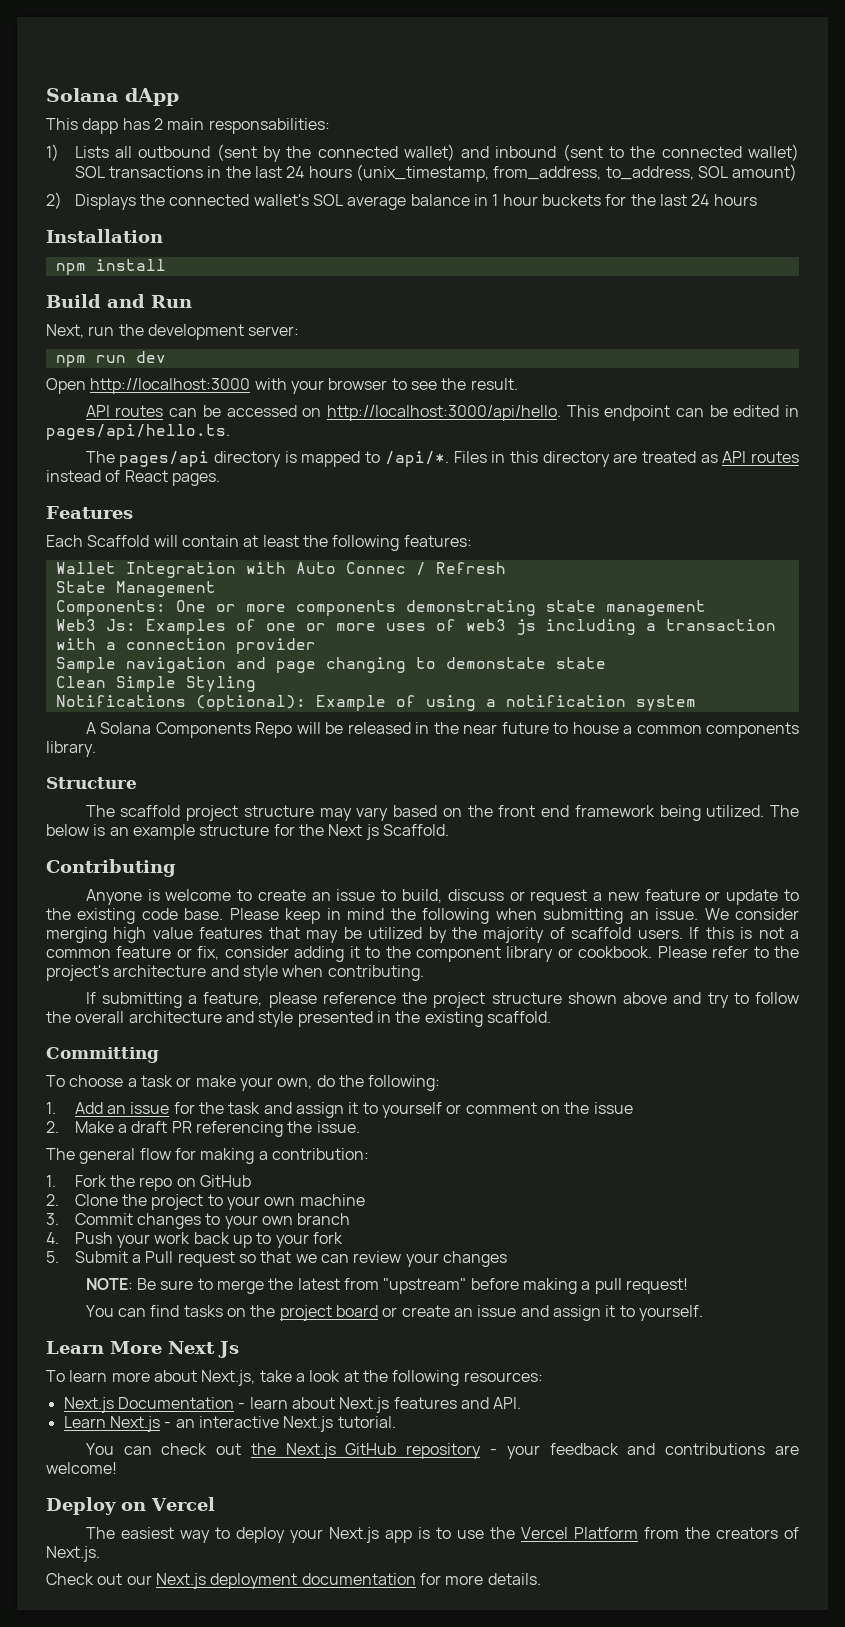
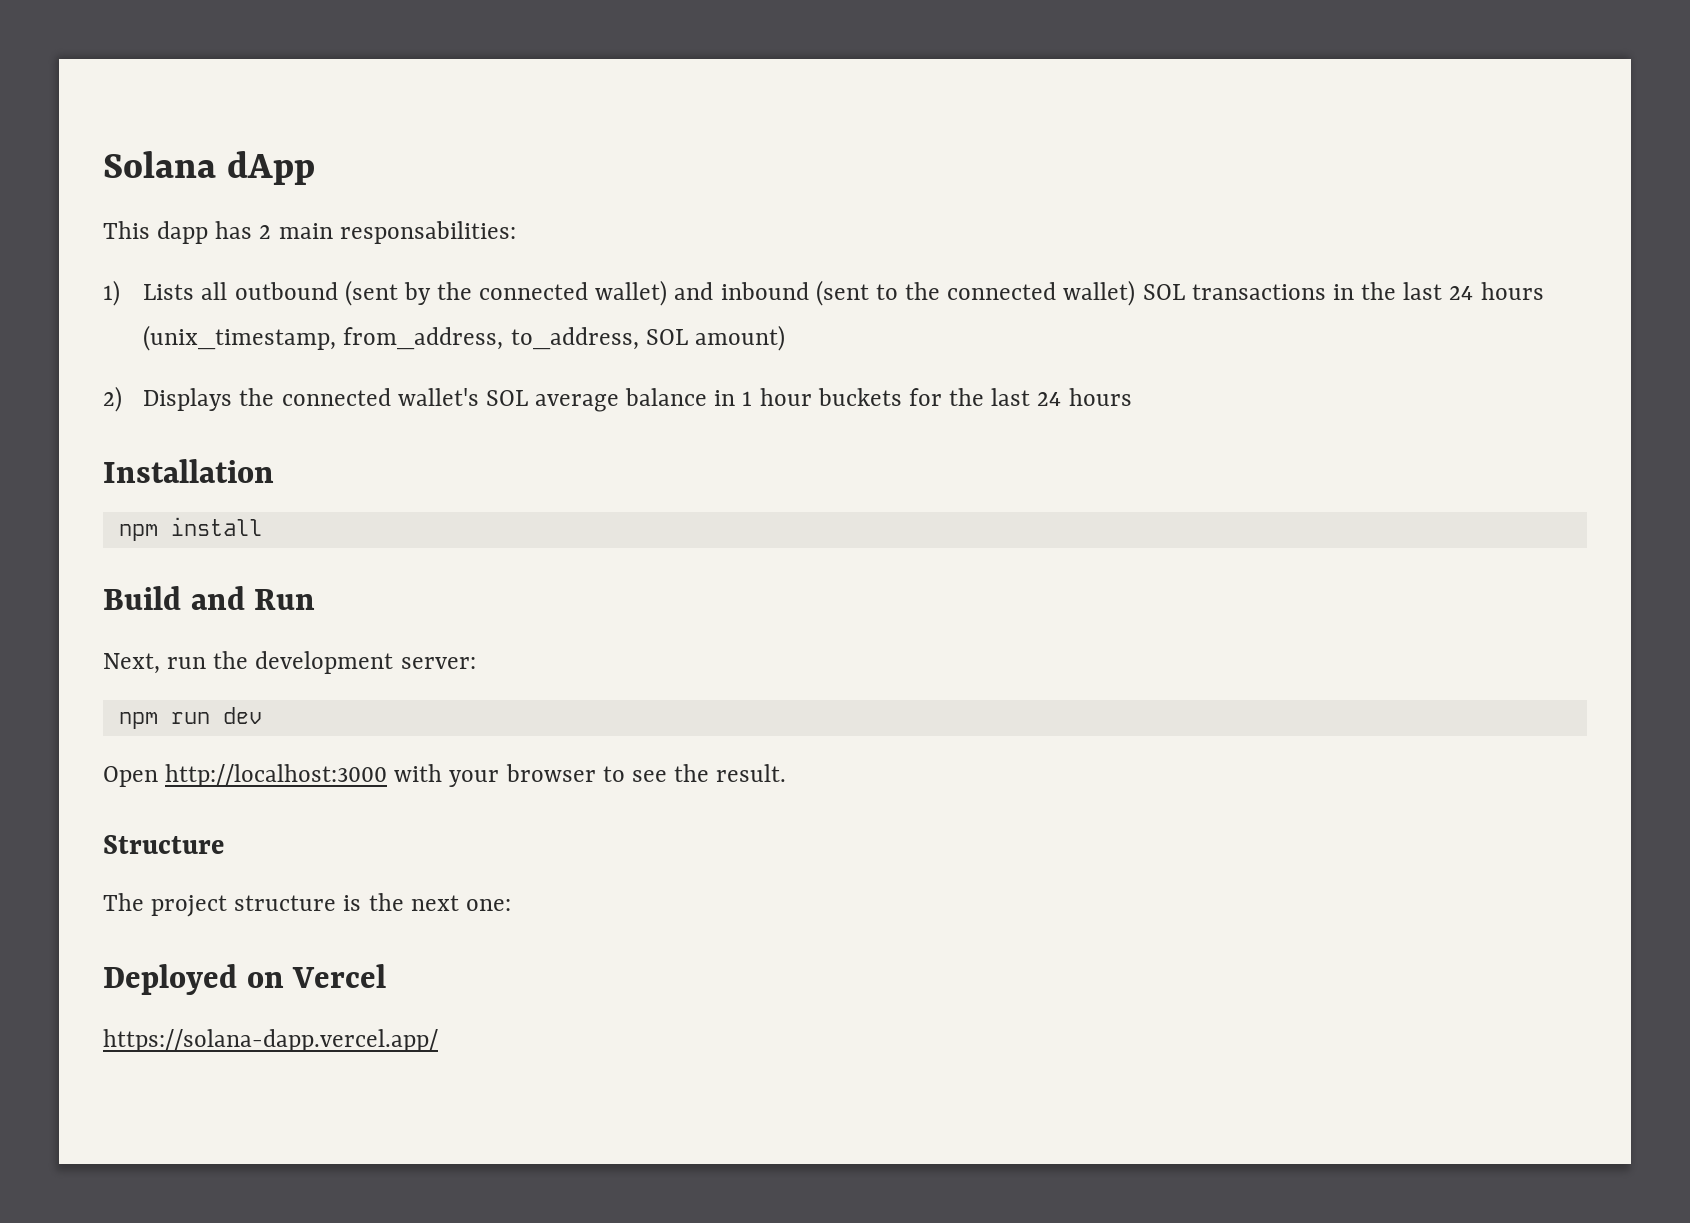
[85,405,799,421] [46,424,230,440] [85,451,800,467] [46,470,220,486] [46,506,133,519] [46,535,472,551] [55,562,506,578] [55,581,216,597] [55,600,706,616] [55,619,776,635] [55,638,316,654] [55,657,606,673] [55,676,256,692] [55,695,696,711] [85,722,799,738] [46,741,96,757] // API routes can be accessed on http://localhost:3000/api/hello. This endpoint can be edited in pages/api/hello.ts. // The pages/api directory is mapped to /api/*. Files in this directory are treated as API routes instead of React pages. // Features // Each Scaffold will contain at least the following features: // Wallet Integration with Auto Connec / Refresh // State Management // Components: One or more components demonstrating state management // Web3 Js: Examples of one or more uses of web3 js including a transaction with a connection provider // Sample navigation and page changing to demonstate state // Clean Simple Styling // Notifications (optional): Example of using a notification system // A Solana Components Repo will be released in the near future to house a common components library. -> (787, 773) none
[120,805,800,821] [46,824,449,840] [46,859,176,877] [85,889,799,905] [46,908,800,924] [46,927,800,943] [46,946,799,962] [46,965,424,981] [85,992,800,1008] [46,1011,551,1027] [46,1047,159,1063] [46,1075,441,1091] [46,1102,633,1118] [46,1121,360,1137] [46,1148,369,1164] [46,1175,252,1191] [46,1194,365,1210] [46,1213,351,1229] [46,1232,344,1248] [46,1251,507,1267] [85,1278,688,1294] [85,1305,703,1321] [46,1341,239,1358] [46,1370,543,1386] [63,1397,522,1413] [63,1416,396,1432] [85,1443,800,1459] [46,1462,117,1474] [46,1497,215,1515] [85,1527,800,1543] [46,1546,100,1562] [46,1573,541,1589] scaffold project structure may vary based on the front end framework being utilized. The below is an example structure for the Next js Scaffold. // Contributing // Anyone is welcome to create an issue to build, discuss or request a new feature or update to the existing code base. Please keep in mind the following when submitting an issue. We consider merging high value features that may be utilized by the majority of scaffold users. If this is not a common feature or fix, consider adding it to the component library or cookbook. Please refer to the project's architecture and style when contributing. // If submitting a feature, please reference the project structure shown above and try to follow the overall architecture and style presented in the existing scaffold. // Committing // To choose a task or make your own, do the following: // 1. Add an issue for the task and assign it to yourself or comment on the issue // 2. Make a draft PR referencing the issue. // The general flow for making a contribution: // 1. Fork the repo on GitHub // 2. Clone the project to your own machine // 3. Commit changes to your own branch // 4. Push your work back up to your fork // 5. Submit a Pull request so that we can review your changes // NOTE: Be sure to merge the latest from "upstream" before making a pull request! // You can find tasks on the project board or create an issue and assign it to yourself. // Learn More Next Js // To learn more about Next.js, take a look at the following resources: // Next.js Documentation - learn about Next.js features and API. // Learn Next.js - an interactive Next.js tutorial. // You can check out the Next.js GitHub repository - your feedback and contributions are welcome! // Deploy on Vercel // The easiest way to deploy your Next.js app is to use the Vercel Platform from the creators of Next.js. // Check out our Next.js deployment documentation for more details. -> [151,893,511,917] [103,964,387,995] [103,1029,438,1052] project structure is the next one: // Deployed on Vercel // https://solana-dapp.vercel.app/

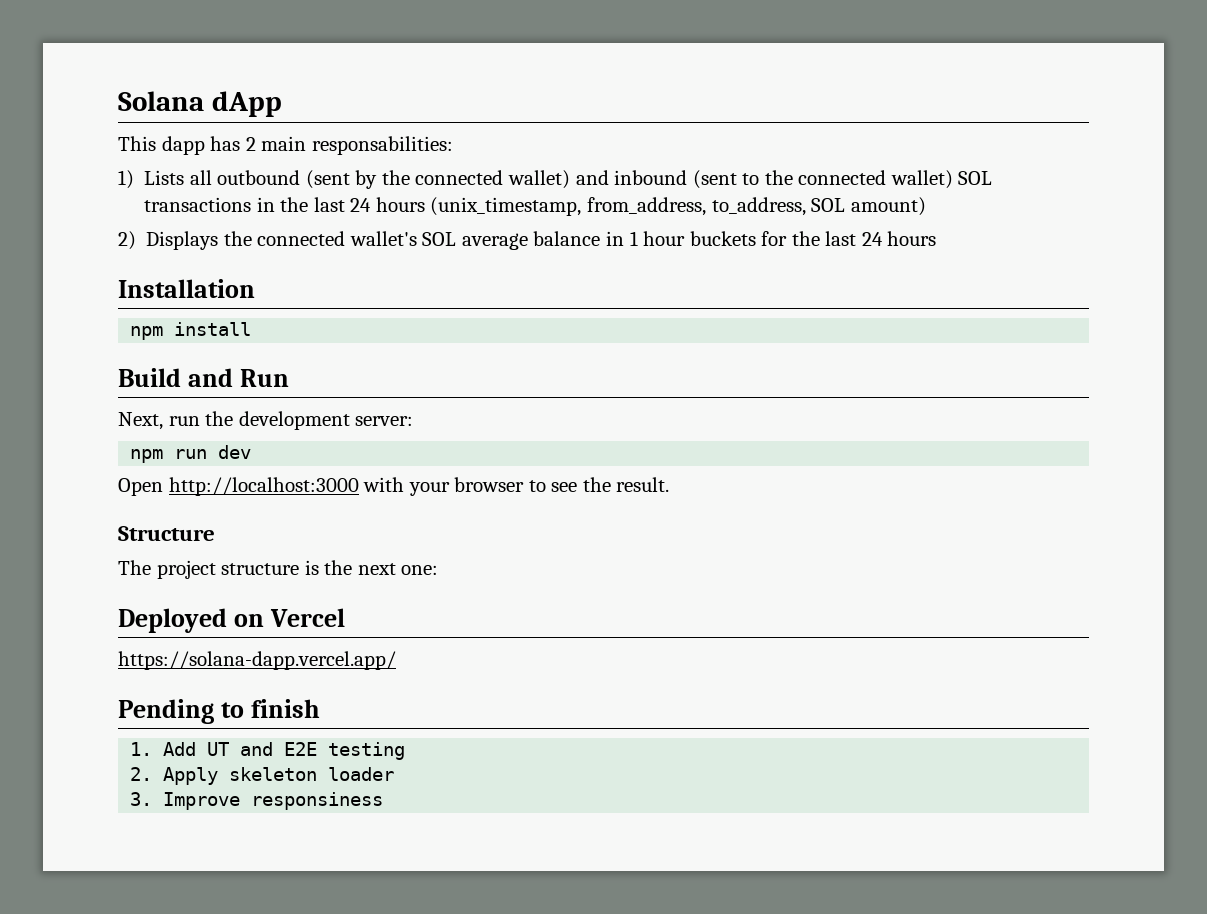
(438, 1040) none -> [118,699,320,724] [130,742,406,760] [130,767,395,785] [130,792,384,810] // Pending to finish // 1. Add UT and E2E testing // 2. Apply skeleton loader // 3. Improve responsiness

